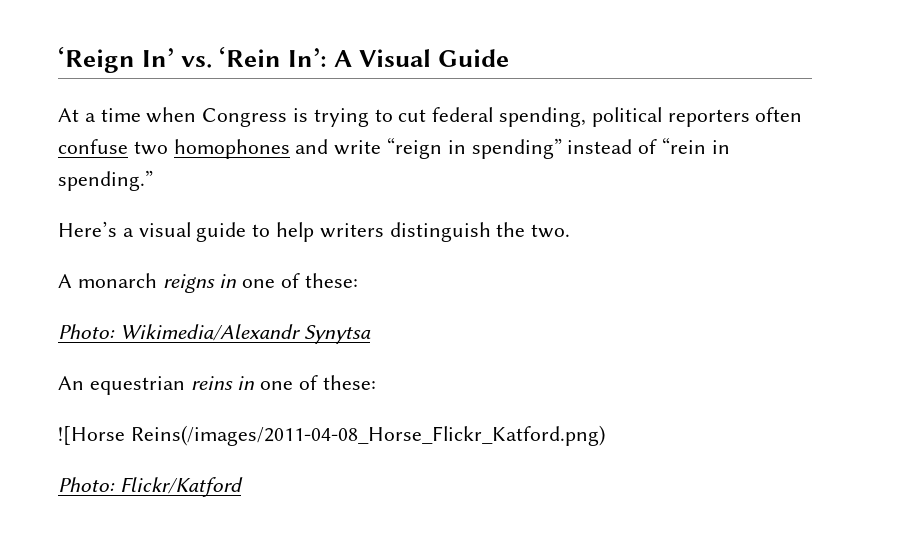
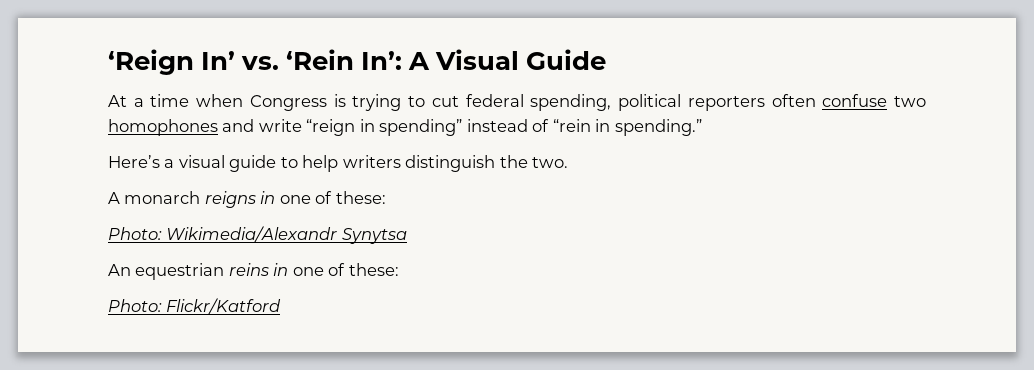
[58,425,605,446] // ![Horse Reins(/images/2011-04-08_Horse_Flickr_Katford.png) -> (399, 269) none

